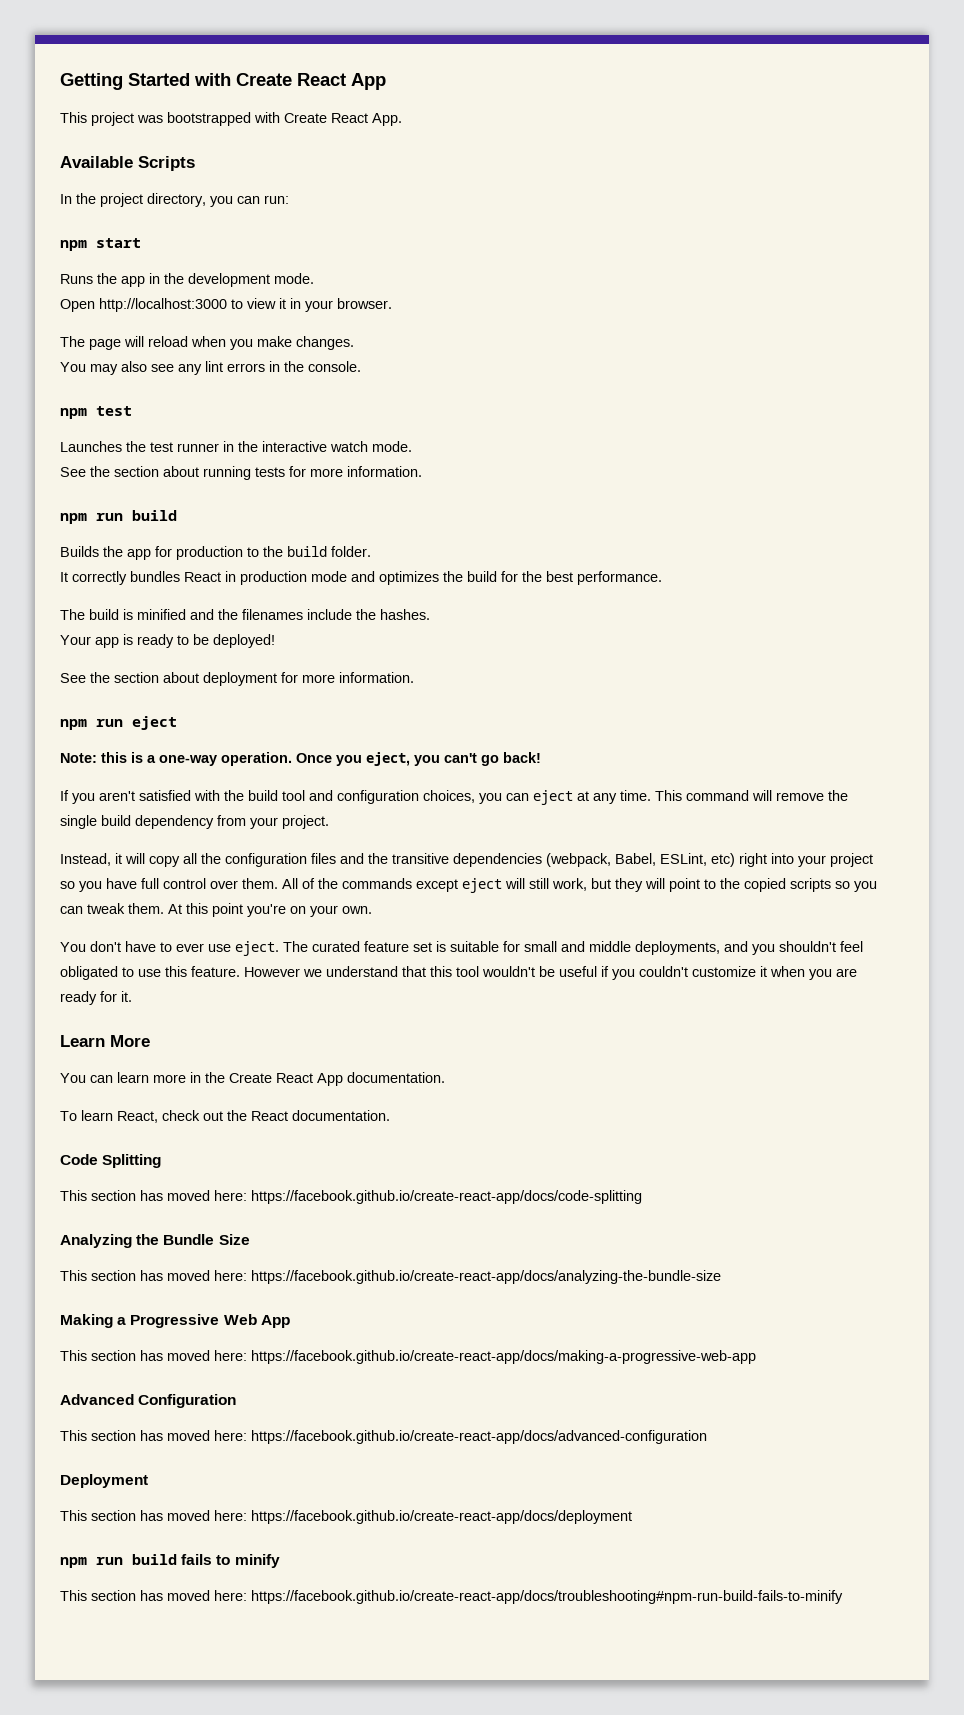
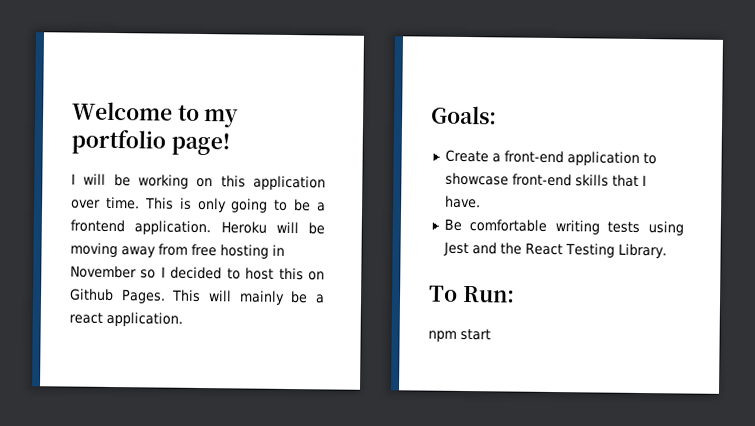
[60,73,386,90] [60,112,402,126] [60,156,195,171] [60,193,289,207] [60,238,141,251] [60,273,314,287] [60,298,392,312] [60,336,354,350] [60,361,361,375] [60,406,132,419] [60,441,412,452] [60,466,422,480] [60,510,177,524] [60,546,371,560] [60,571,662,585] [60,609,430,620] [60,634,275,648] [60,672,414,686] [60,716,177,730] [60,752,541,766] [60,790,848,805] [60,815,329,829] [60,853,873,867] [60,878,877,893] [60,903,372,917] [60,941,863,956] [60,966,857,980] [60,991,132,1005] [60,1035,150,1047] [60,1072,445,1086] [60,1110,390,1123] [60,1154,162,1168] [60,1190,642,1204] [60,1234,250,1248] [60,1270,721,1284] [60,1314,290,1328] [60,1350,756,1364] [60,1394,237,1408] [60,1430,707,1444] [60,1474,148,1488] [60,1510,632,1524] [60,1554,280,1568] [60,1590,843,1604] Getting Started with Create React App // This project was bootstrapped with Create React App. // Available Scripts // In the project directory, you can run: // npm start // Runs the app in the development mode. // Open http://localhost:3000 to view it in your browser. // The page will reload when you make changes. // You may also see any lint errors in the console. // npm test // Launches the test runner in the interactive watch mode. // See the section about running tests for more information. // npm run build // Builds the app for production to the build folder. // It correctly bundles React in production mode and optimizes the build for the best performance. // The build is minified and the filenames include the hashes. // Your app is ready to be deployed! // See the section about deployment for more information. // npm run eject // Note: this is a one-way operation. Once you eject, you can't go back! // If you aren't satisfied with the build tool and configuration choices, you can eject at any time. This command will remove the single build dependency from your project. // Instead, it will copy all the configuration files and the transitive dependencies (webpack, Babel, ESLint, etc) right into your project so you have full control over them. All of the commands except eject will still work, but they will point to the copied scripts so you can tweak them. At this point you're on your own. // You don't have to ever use eject. The curated feature set is suitable for small and middle deployments, and you shouldn't feel obligated to use this feature. However we understand that this tool wouldn't be useful if you couldn't customize it when you are ready for it. // Learn More // You can learn more in the Create React App documentation. // To learn React, check out the React documentation. // Code Splitting // This section has moved here: https://facebook.github.io/create-react-app/docs/code-splitting // Analyzing the Bundle Size // This section has moved here: https://facebook.github.io/create-react-app/docs/analyzing-the-bundle-size // Making a Progressive Web App // This section has moved here: https://facebook.github.io/create-react-app/docs/making-a-progressive-web-app // Advanced Configuration // This section has moved here: https://facebook.github.io/create-react-app/docs/advanced-configuration // Deployment // This section has moved here: https://facebook.github.io/create-react-app/docs/deployment // npm run build fails to minify // This section has moved here: https://facebook.github.io/create-react-app/docs/troubleshooting#npm-run-build-fails-to-minify -> [72,101,240,128] [71,129,230,156] [71,173,326,191] [71,196,326,213] [70,219,325,236] [70,242,285,259] [70,265,325,281] [69,288,325,305] [69,311,183,327] [431,105,497,125] [444,149,657,166] [444,172,647,187] [444,195,481,209] [443,218,684,236] [442,241,667,259] [428,285,515,303] [428,328,491,342] Welcome to my portfolio page! // I will be working on this application over time. This is only going to be a frontend application. Heroku will be moving away from free hosting in November so I decided to host this on Github Pages. This will mainly be a react application. // Goals: // Create a front-end application to showcase front-end skills that I have. // Be comfortable writing tests using Jest and the React Testing Library. // To Run: // npm start

